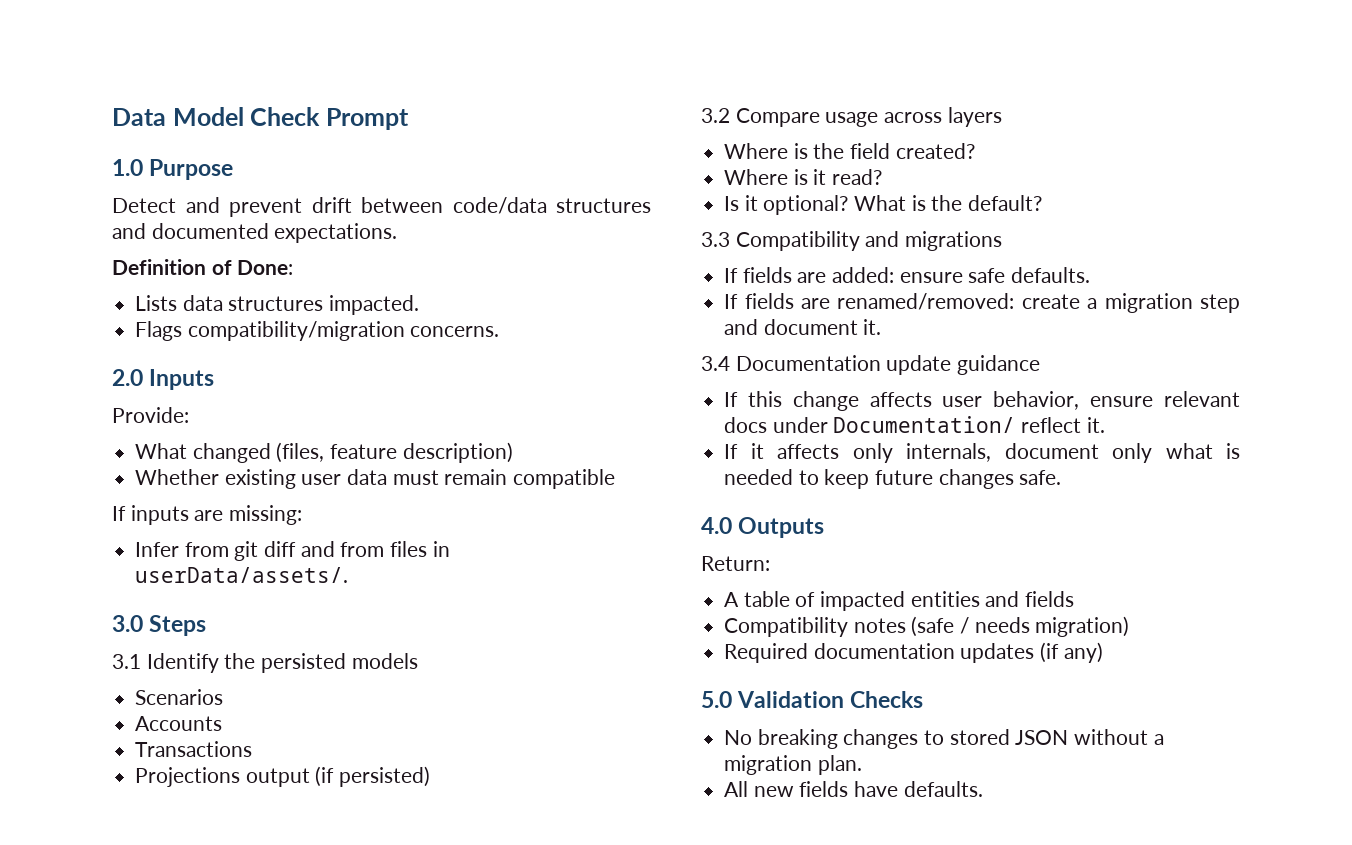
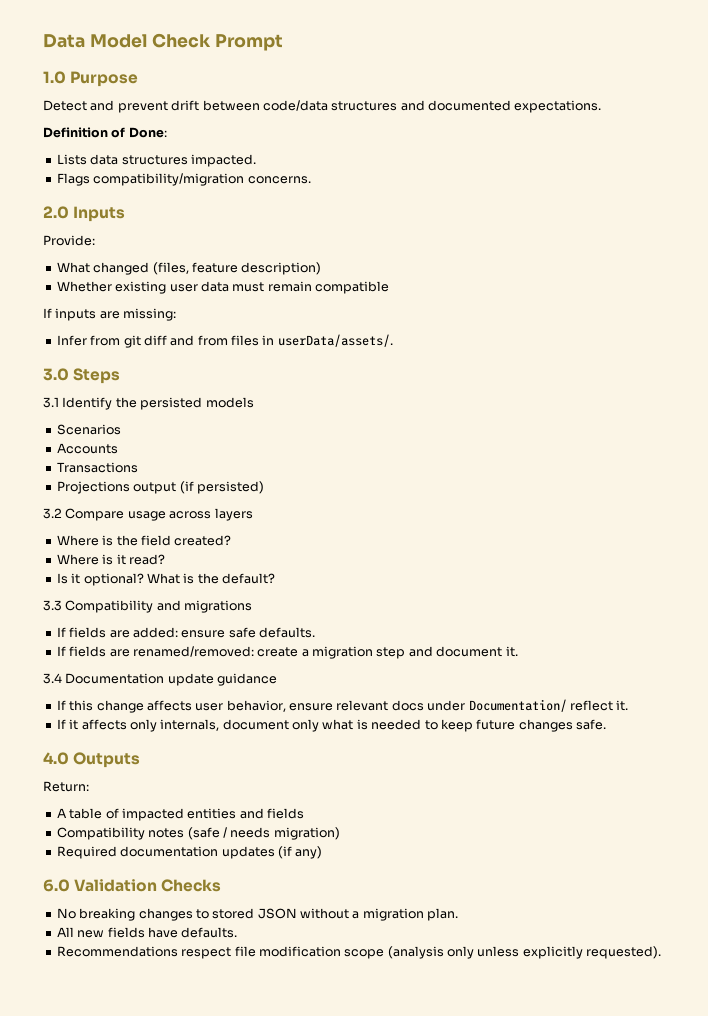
[701,691,732,708] 5.0 -> [43,879,70,892] 6.0
(983, 789) none -> [56,946,662,959] // Recommendations respect file modification scope (analysis only unless explicitly requested).

